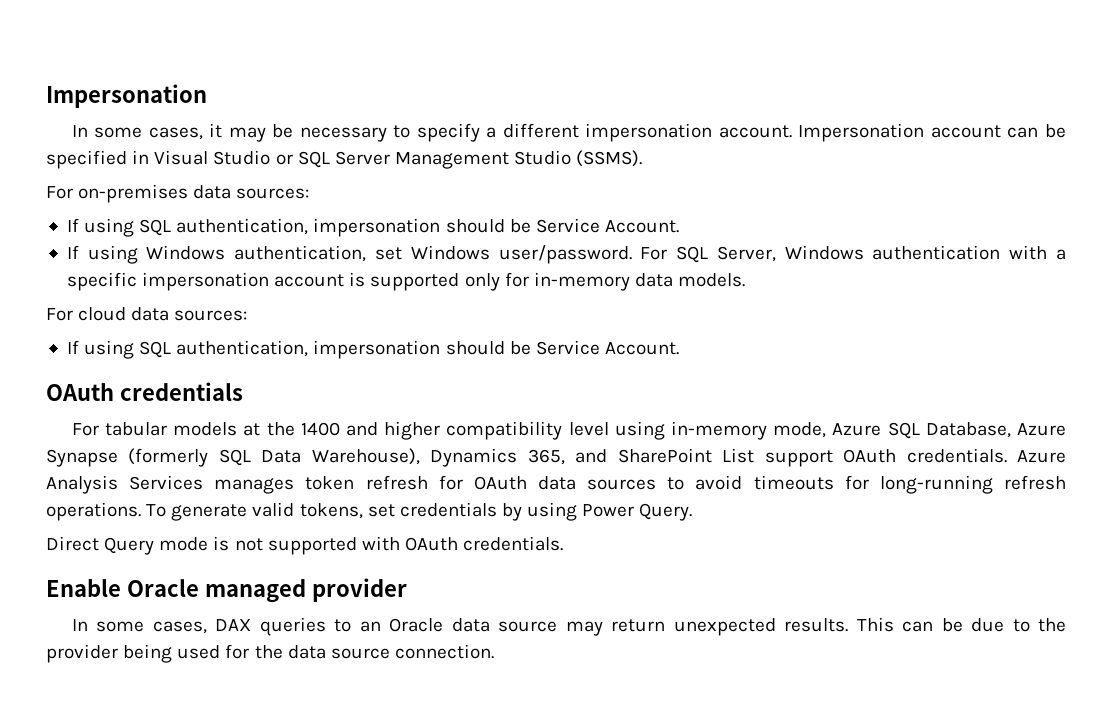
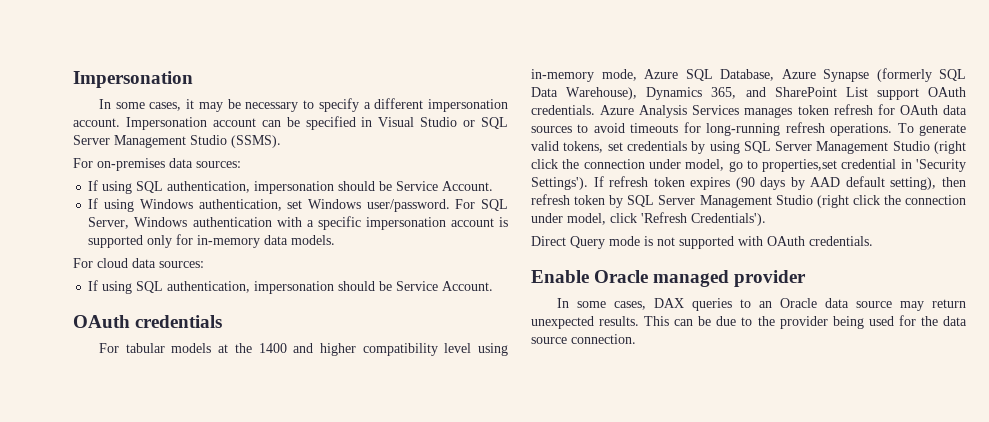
[582,503,693,521] Power Query. -> [743,141,966,154] [531,159,966,172] [531,176,966,190] [531,194,966,208] [531,212,766,226] SQL Server Management Studio (right click the connection under model, go to properties,set credential in 'Security Settings'). If refresh token expires (90 days by AAD default setting), then refresh token by SQL Server Management Studio (right click the connection under model, click 'Refresh Credentials').

